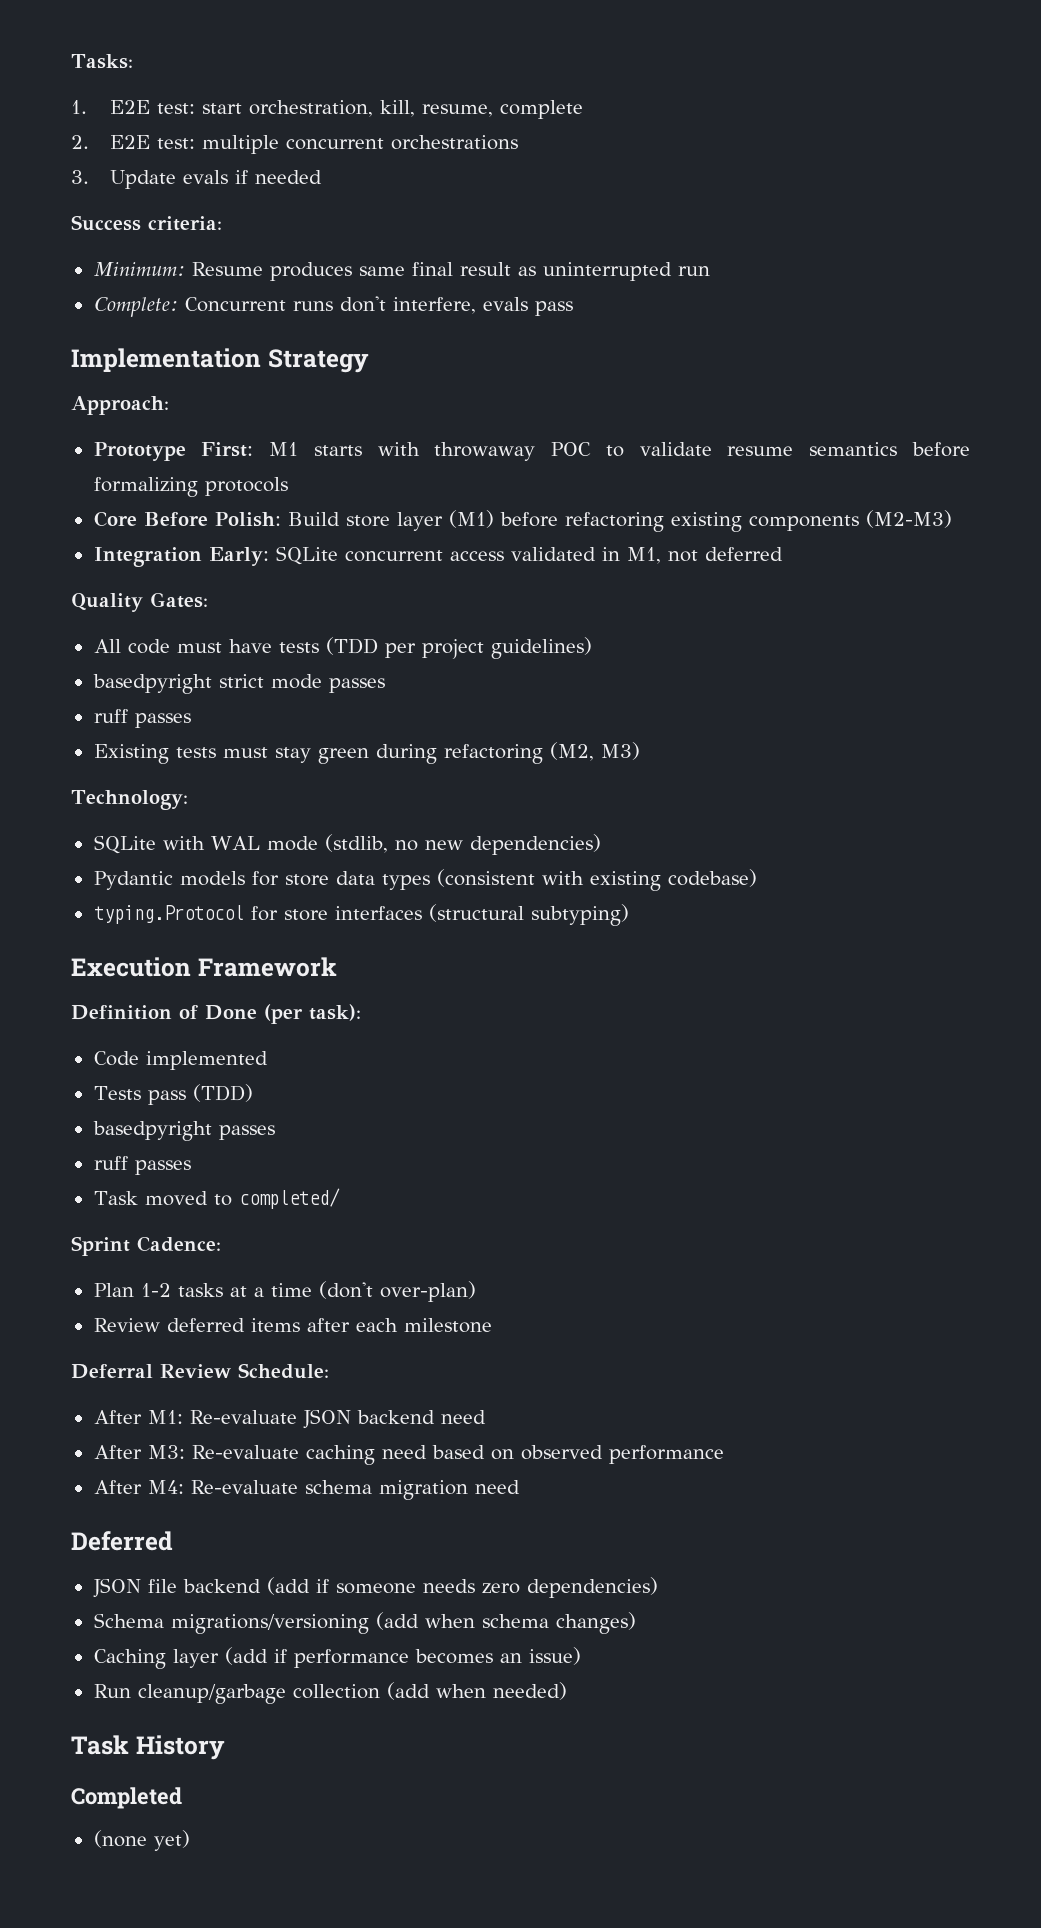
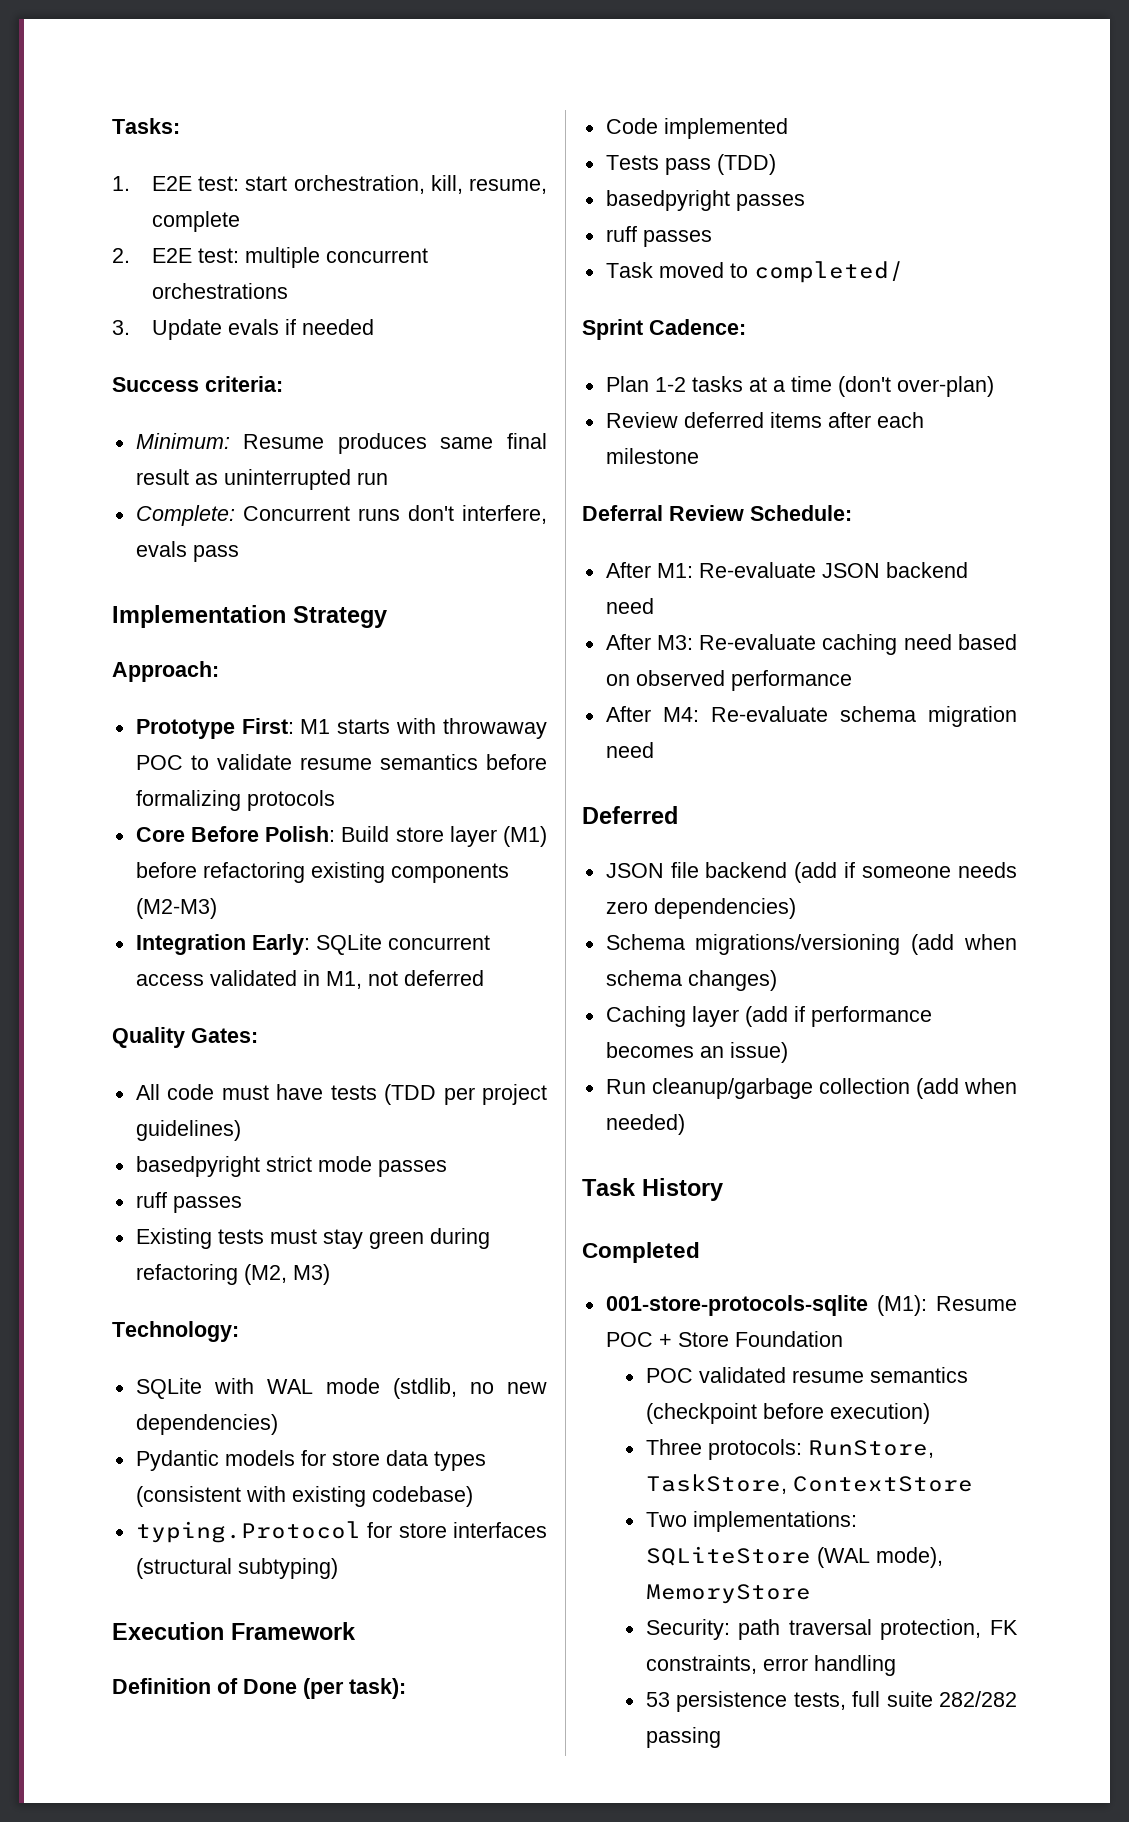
[93,1830,190,1851] (none yet) -> [605,1295,1017,1316] [605,1331,843,1347] [645,1367,968,1383] [645,1403,930,1424] [645,1439,934,1460] [645,1474,973,1494] [645,1511,857,1532] [645,1546,943,1568] [645,1584,811,1604] [645,1619,1018,1640] [645,1655,896,1676] [645,1691,1017,1712] [645,1727,721,1748] 001-store-protocols-sqlite (M1): Resume POC + Store Foundation // POC validated resume semantics (checkpoint before execution) // Three protocols: RunStore, TaskStore, ContextStore // Two implementations: SQLiteStore (WAL mode), MemoryStore // Security: path traversal protection, FK constraints, error handling // 53 persistence tests, full suite 282/282 passing

